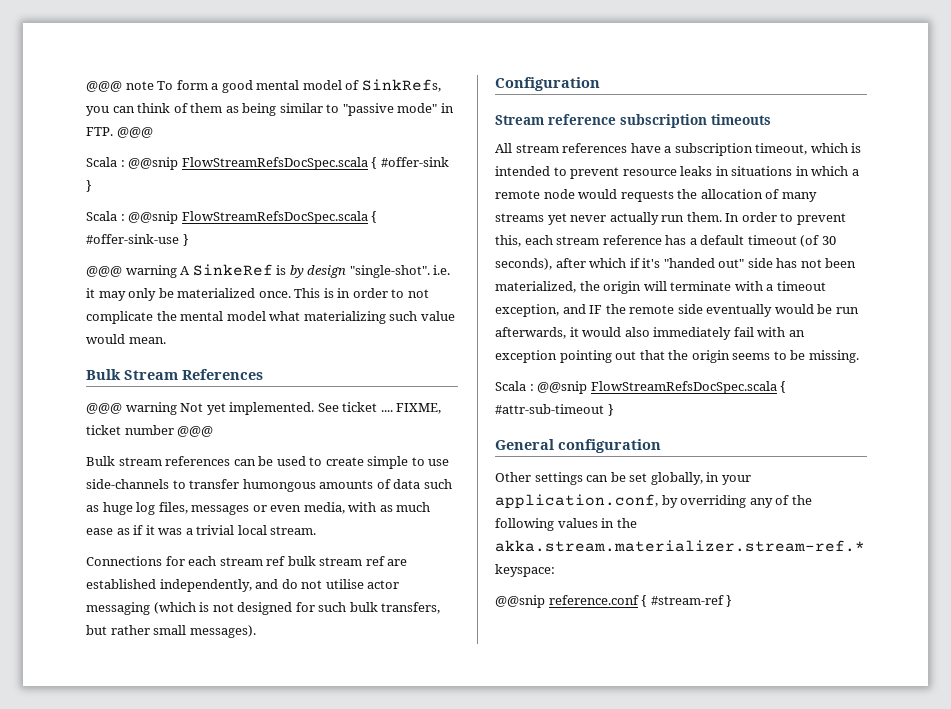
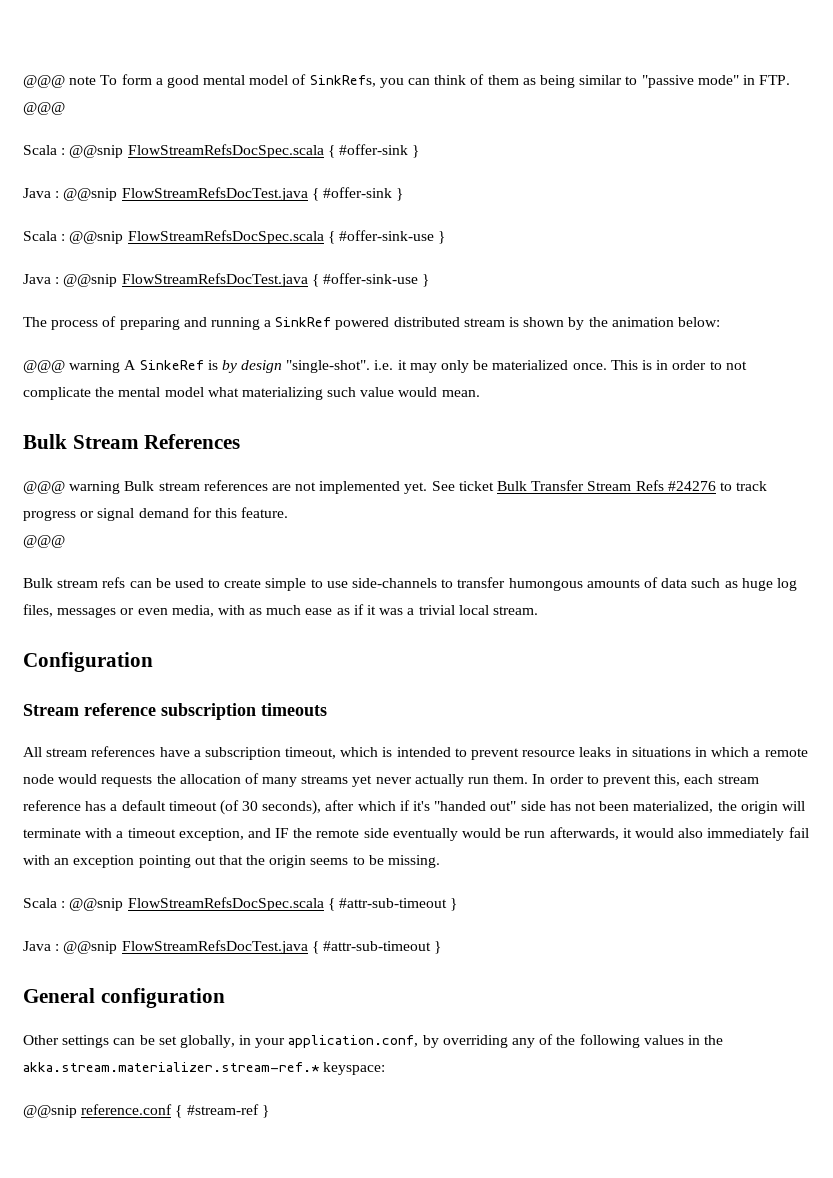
(92, 186) none -> [23,187,404,201] // Java : @@snip FlowStreamRefsDocTest.java { #offer-sink }
(189, 240) none -> [23,273,430,287] [23,316,720,330] // Java : @@snip FlowStreamRefsDocTest.java { #offer-sink-use } // The process of preparing and running a SinkRef powered distributed stream is shown by the animation below:
[180,402,442,415] [86,425,174,435] Not yet implemented. See ticket .... FIXME, ticket number -> [124,480,768,494] [23,507,289,521] Bulk stream references are not implemented yet. See ticket Bulk Transfer Stream Refs #24276 to track progress or signal demand for this feature. //
[165,456,231,466] references -> [102,577,126,588] refs
[86,556,408,566] [86,579,400,592] [86,602,441,615] [86,625,256,638] // Connections for each stream ref bulk stream ref are established independently, and do not utilise actor messaging (which is not designed for such bulk transfers, but rather small messages). -> (538, 610) none
(614, 410) none -> [23,940,442,954] // Java : @@snip FlowStreamRefsDocTest.java { #attr-sub-timeout }

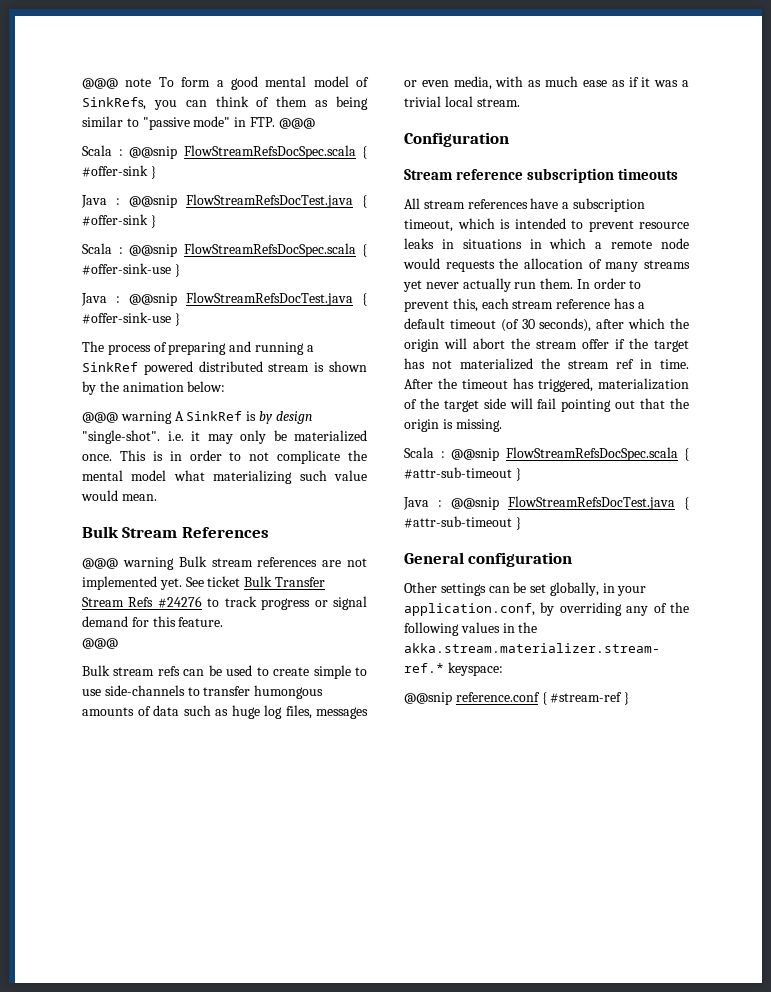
[139,360,204,370] SinkeRef -> [186,411,243,421] SinkRef
[399,800,805,814] [23,827,809,841] [23,855,135,868] if it's "handed out" side has not been materialized, the origin will terminate with a timeout exception, and IF the remote side eventually would be run afterwards, it would also immediately fail with an exception -> [670,318,689,329] [404,338,689,352] [404,358,689,370] [404,378,689,392] [404,398,557,412] the origin will abort the stream offer if the target has not materialized the stream ref in time. After the timeout has triggered, materialization of the target side will fail
[310,855,384,865] seems to be -> [442,419,453,429] is

